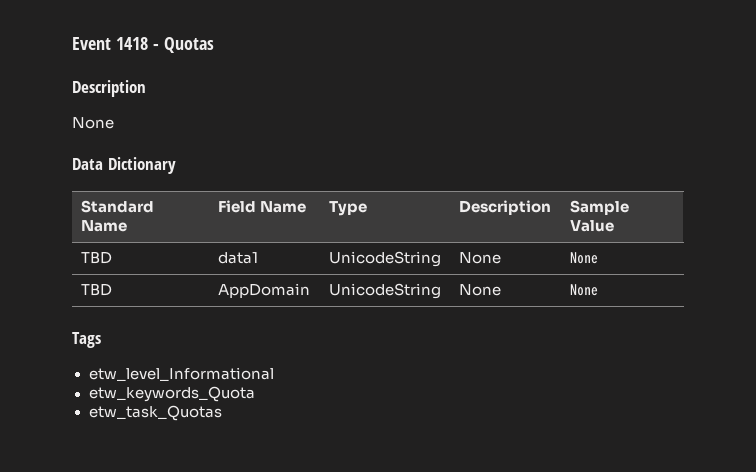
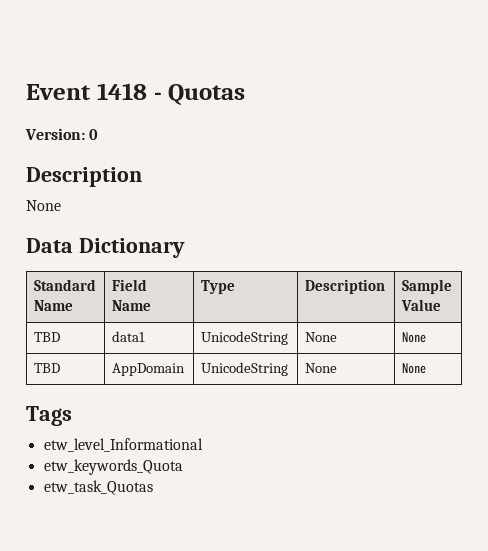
(214, 45) none -> [25,128,99,140] // Version: 0

